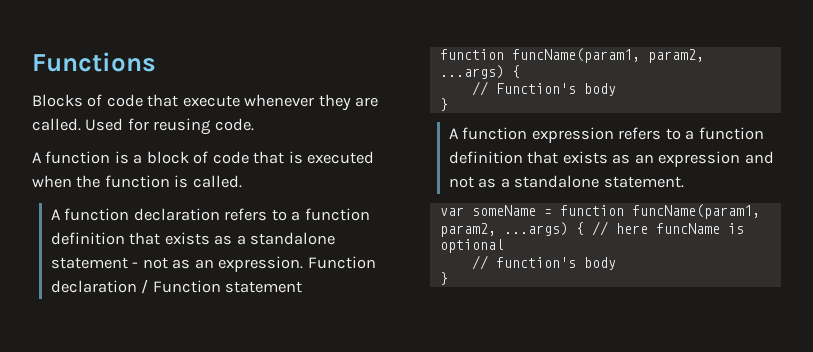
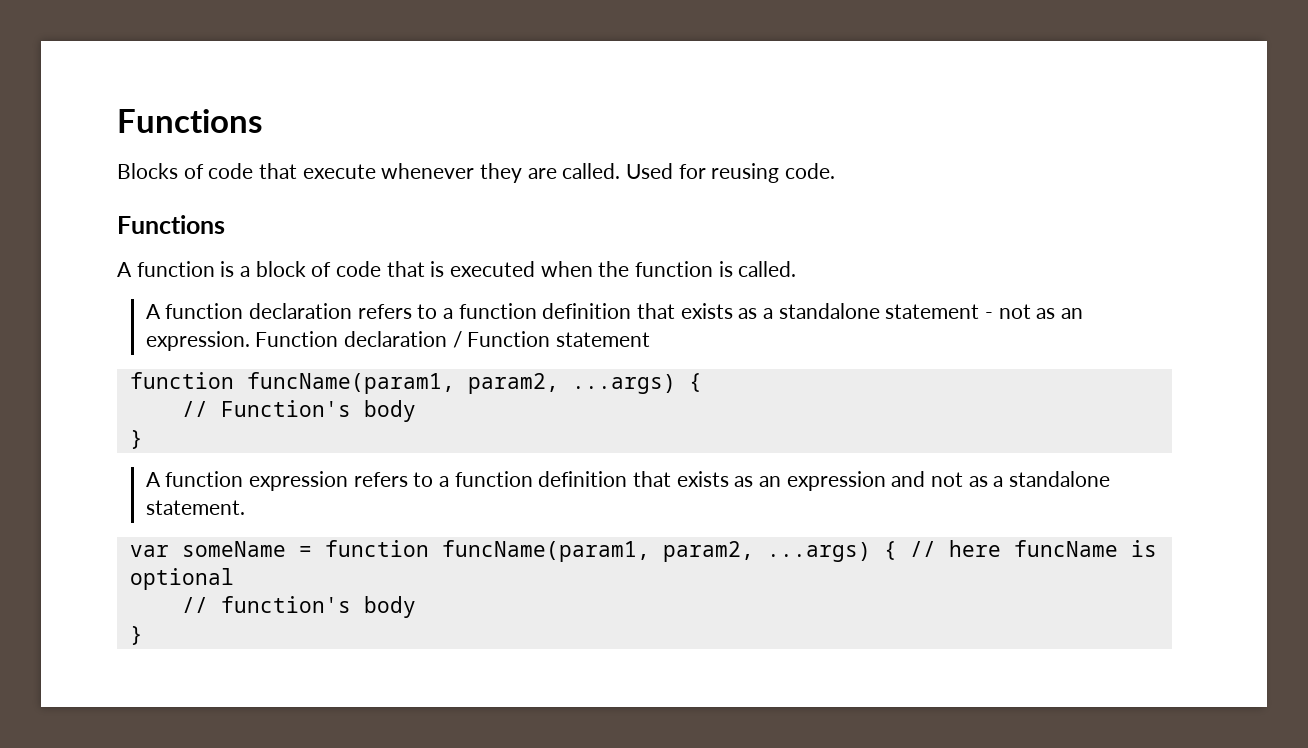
(254, 124) none -> [117,215,225,234] // Functions

